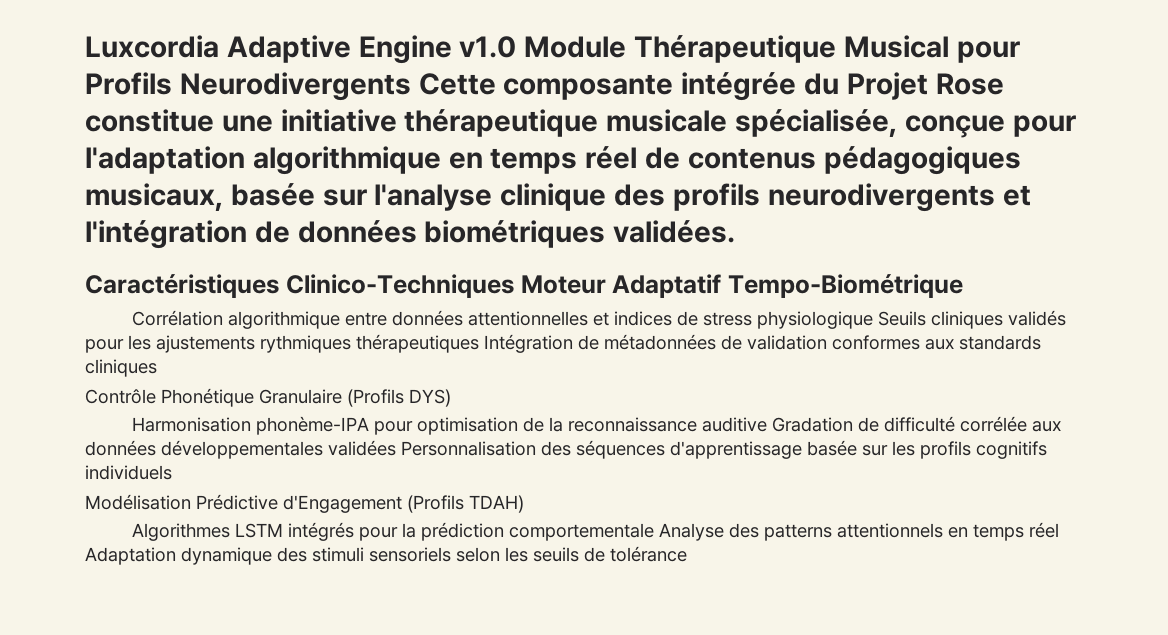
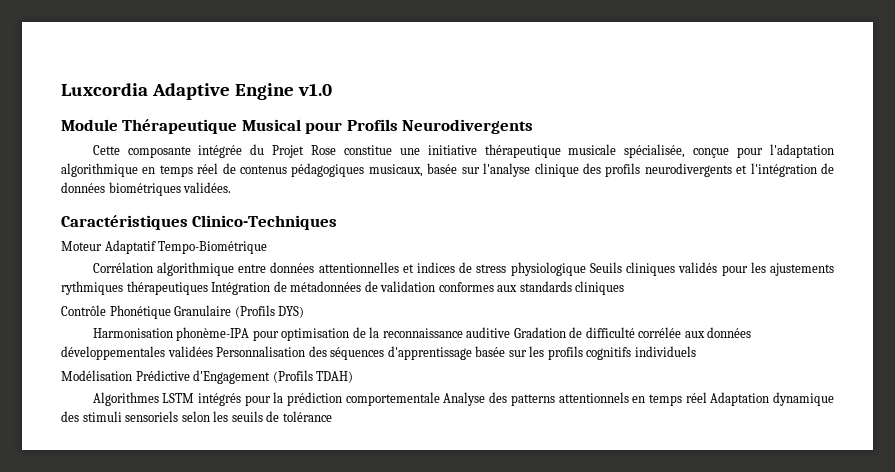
(517, 47) none -> (332, 89) //
(411, 86) none -> (534, 126) //
(514, 286) none -> (338, 222) //

